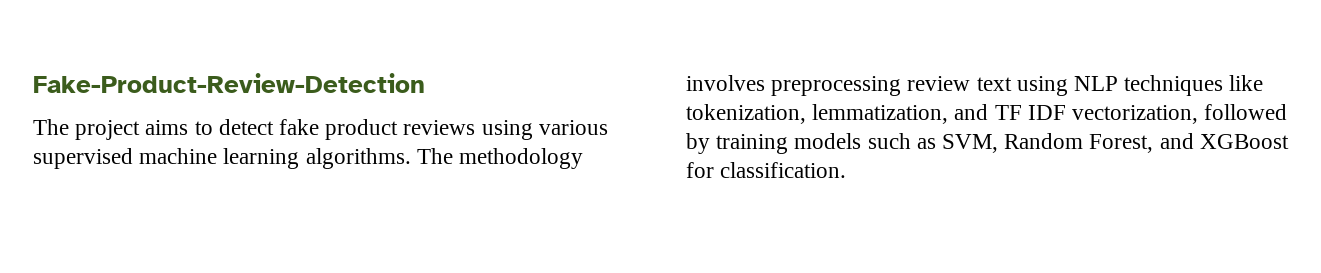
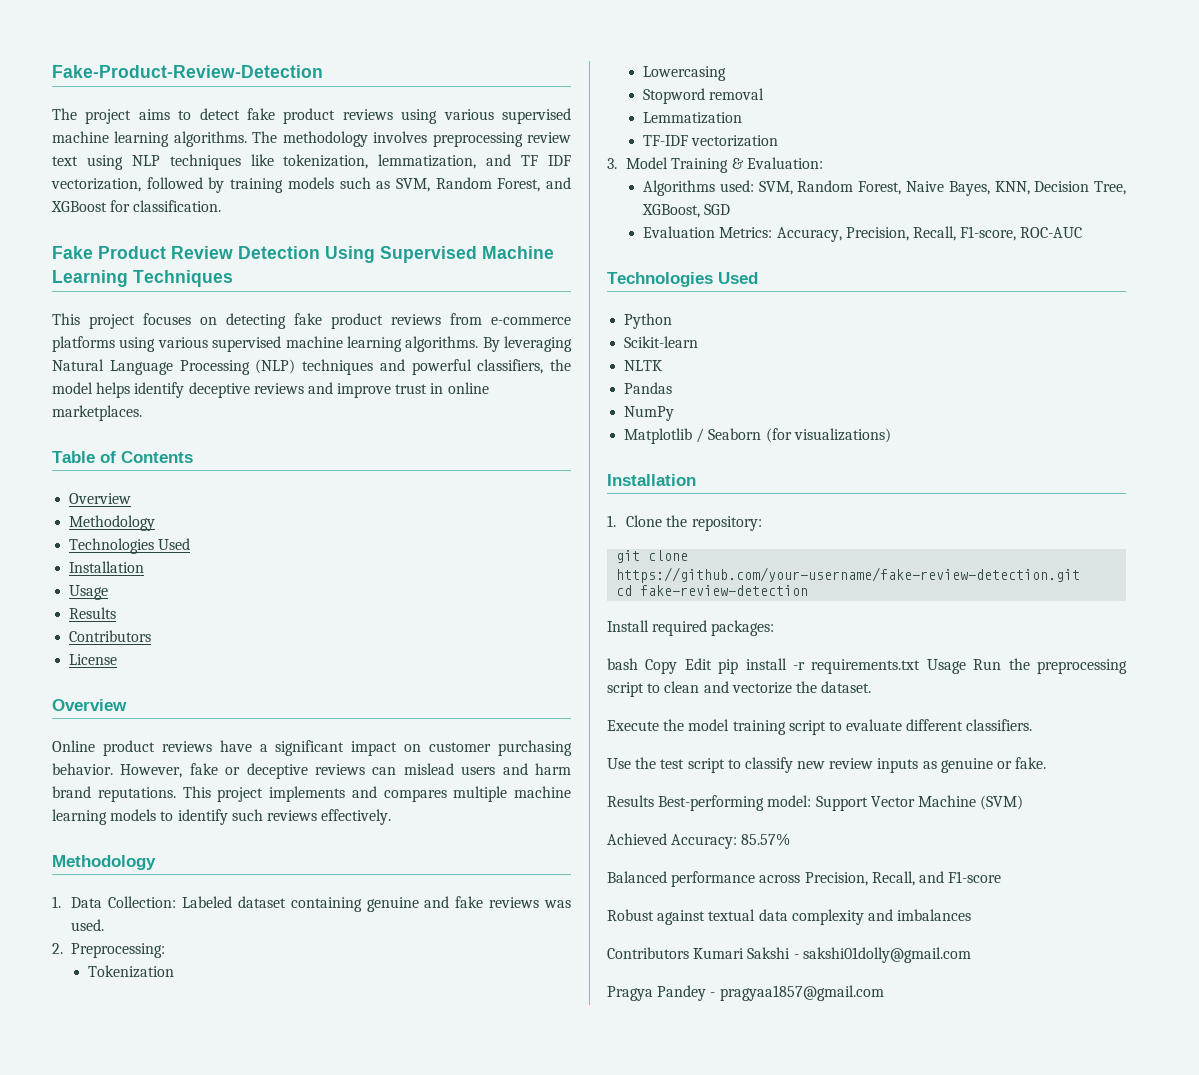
(847, 170) none -> [52,246,554,263] [52,270,233,287] [52,313,571,329] [52,336,572,352] [52,359,571,375] [52,382,489,398] [52,405,142,421] [52,451,193,463] [69,493,132,504] [69,515,156,531] [69,538,191,554] [69,561,145,573] [69,585,109,600] [69,607,117,619] [69,630,152,642] [69,654,118,665] [52,699,127,711] [52,740,573,756] [52,763,571,779] [52,786,571,802] [52,809,392,825] [52,855,156,870] [52,896,571,912] [71,919,105,931] [52,943,166,958] [88,965,175,978] [643,66,727,81] [643,88,765,104] [643,112,743,124] [643,135,779,147] [607,157,823,173] [643,180,1126,196] [642,204,731,218] [643,226,1083,242] [607,272,758,287] [624,313,673,329] [624,336,699,348] [624,360,663,371] [624,382,673,394] [624,406,675,421] [624,428,891,444] [607,474,696,486] [607,515,762,531] [616,550,689,563] [616,567,1081,583] [616,585,809,596] [607,620,775,636] [607,658,1127,674] [607,681,872,697] [607,719,1033,735] [607,757,1047,773] [607,795,1024,811] [607,833,791,849] [607,871,1002,887] [607,909,972,925] [607,947,971,963] [607,985,884,1001] // Fake Product Review Detection Using Supervised Machine Learning Techniques // This project focuses on detecting fake product reviews from e-commerce platforms using various supervised machine learning algorithms. By leveraging Natural Language Processing (NLP) techniques and powerful classifiers, the model helps identify deceptive reviews and improve trust in online marketplaces. // Table of Contents // Overview // Methodology // Technologies Used // Installation // Usage // Results // Contributors // License // Overview // Online product reviews have a significant impact on customer purchasing behavior. However, fake or deceptive reviews can mislead users and harm brand reputations. This project implements and compares multiple machine learning models to identify such reviews effectively. // Methodology // 1. Data Collection: Labeled dataset containing genuine and fake reviews was used. // 2. Preprocessing: // Tokenization // Lowercasing // Stopword removal // Lemmatization // TF-IDF vectorization // 3. Model Training & Evaluation: // Algorithms used: SVM, Random Forest, Naive Bayes, KNN, Decision Tree, XGBoost, SGD // Evaluation Metrics: Accuracy, Precision, Recall, F1-score, ROC-AUC // Technologies Used // Python // Scikit-learn // NLTK // Pandas // NumPy // Matplotlib / Seaborn (for visualizations) // Installation // 1. Clone the repository: // git clone https://github.com/your-username/fake-review-detection.git // cd fake-review-detection // Install required packages: // bash Copy Edit pip install -r requirements.txt Usage Run the preprocessing script to clean and vectorize the dataset. // Execute the model training script to evaluate different classifiers. // Use the test script to classify new review inputs as genuine or fake. // Results Best-performing model: Support Vector Machine (SVM) // Achieved Accuracy: 85.57% // Balanced performance across Precision, Recall, and F1-score // Robust against textual data complexity and imbalances // Contributors Kumari Sakshi - sakshi01dolly@gmail.com // Pragya Pandey - pragyaa1857@gmail.com

